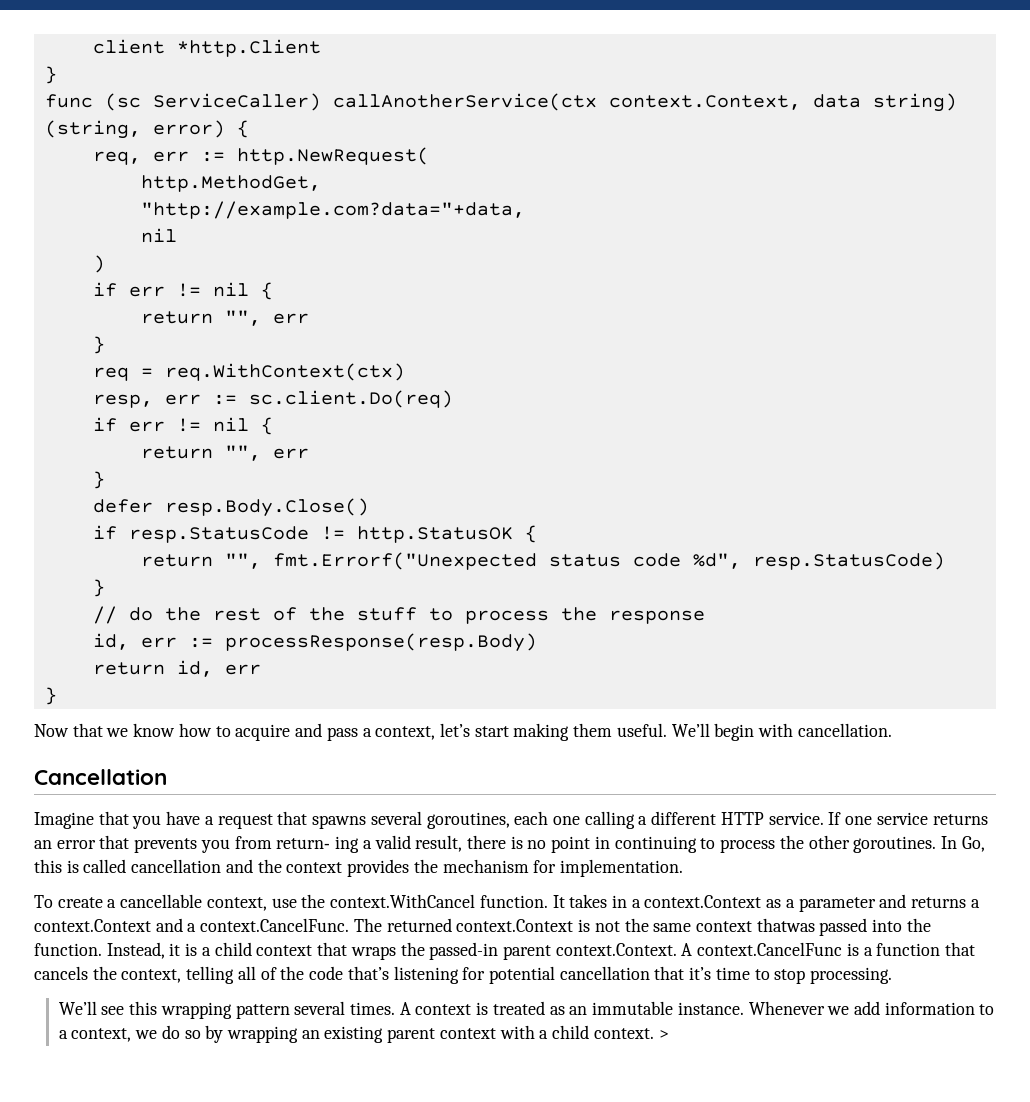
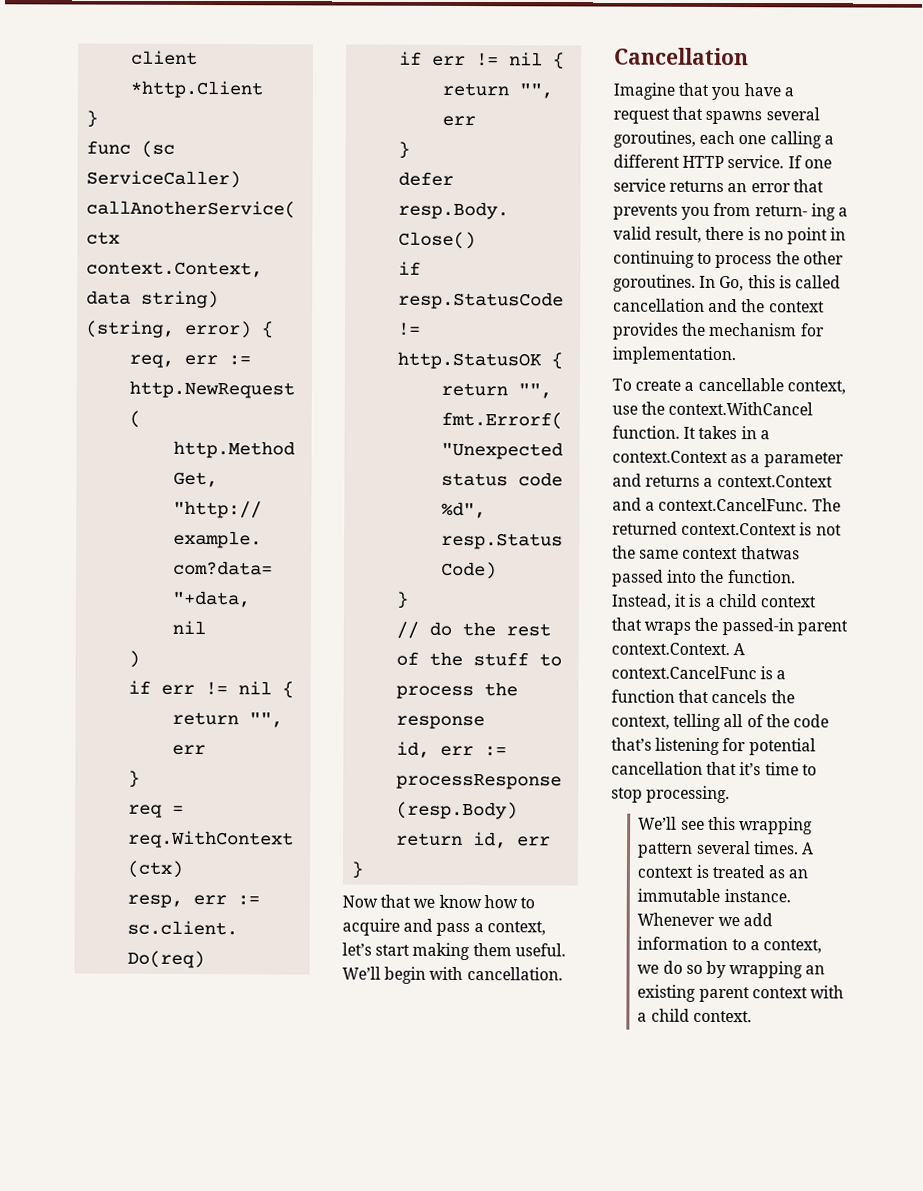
[658,1030,669,1039] > -> (752, 1016) none

